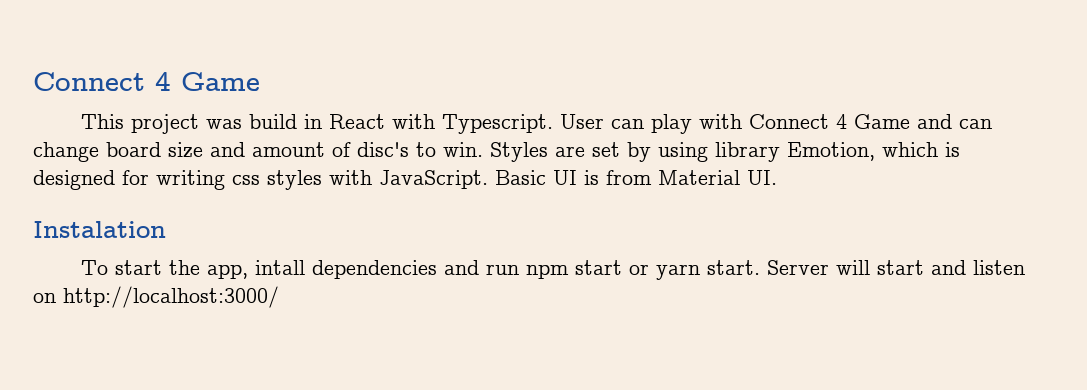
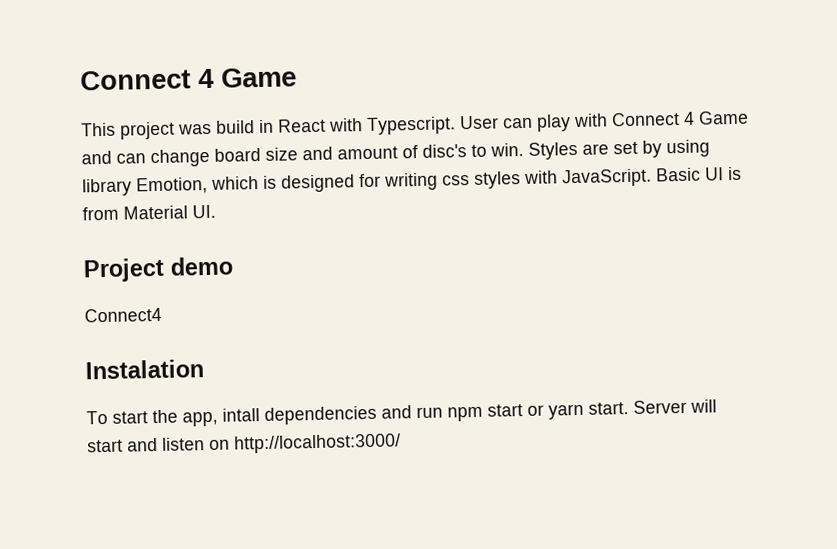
(777, 177) none -> [83,256,233,283] [84,307,162,323] // Project demo // Connect4

